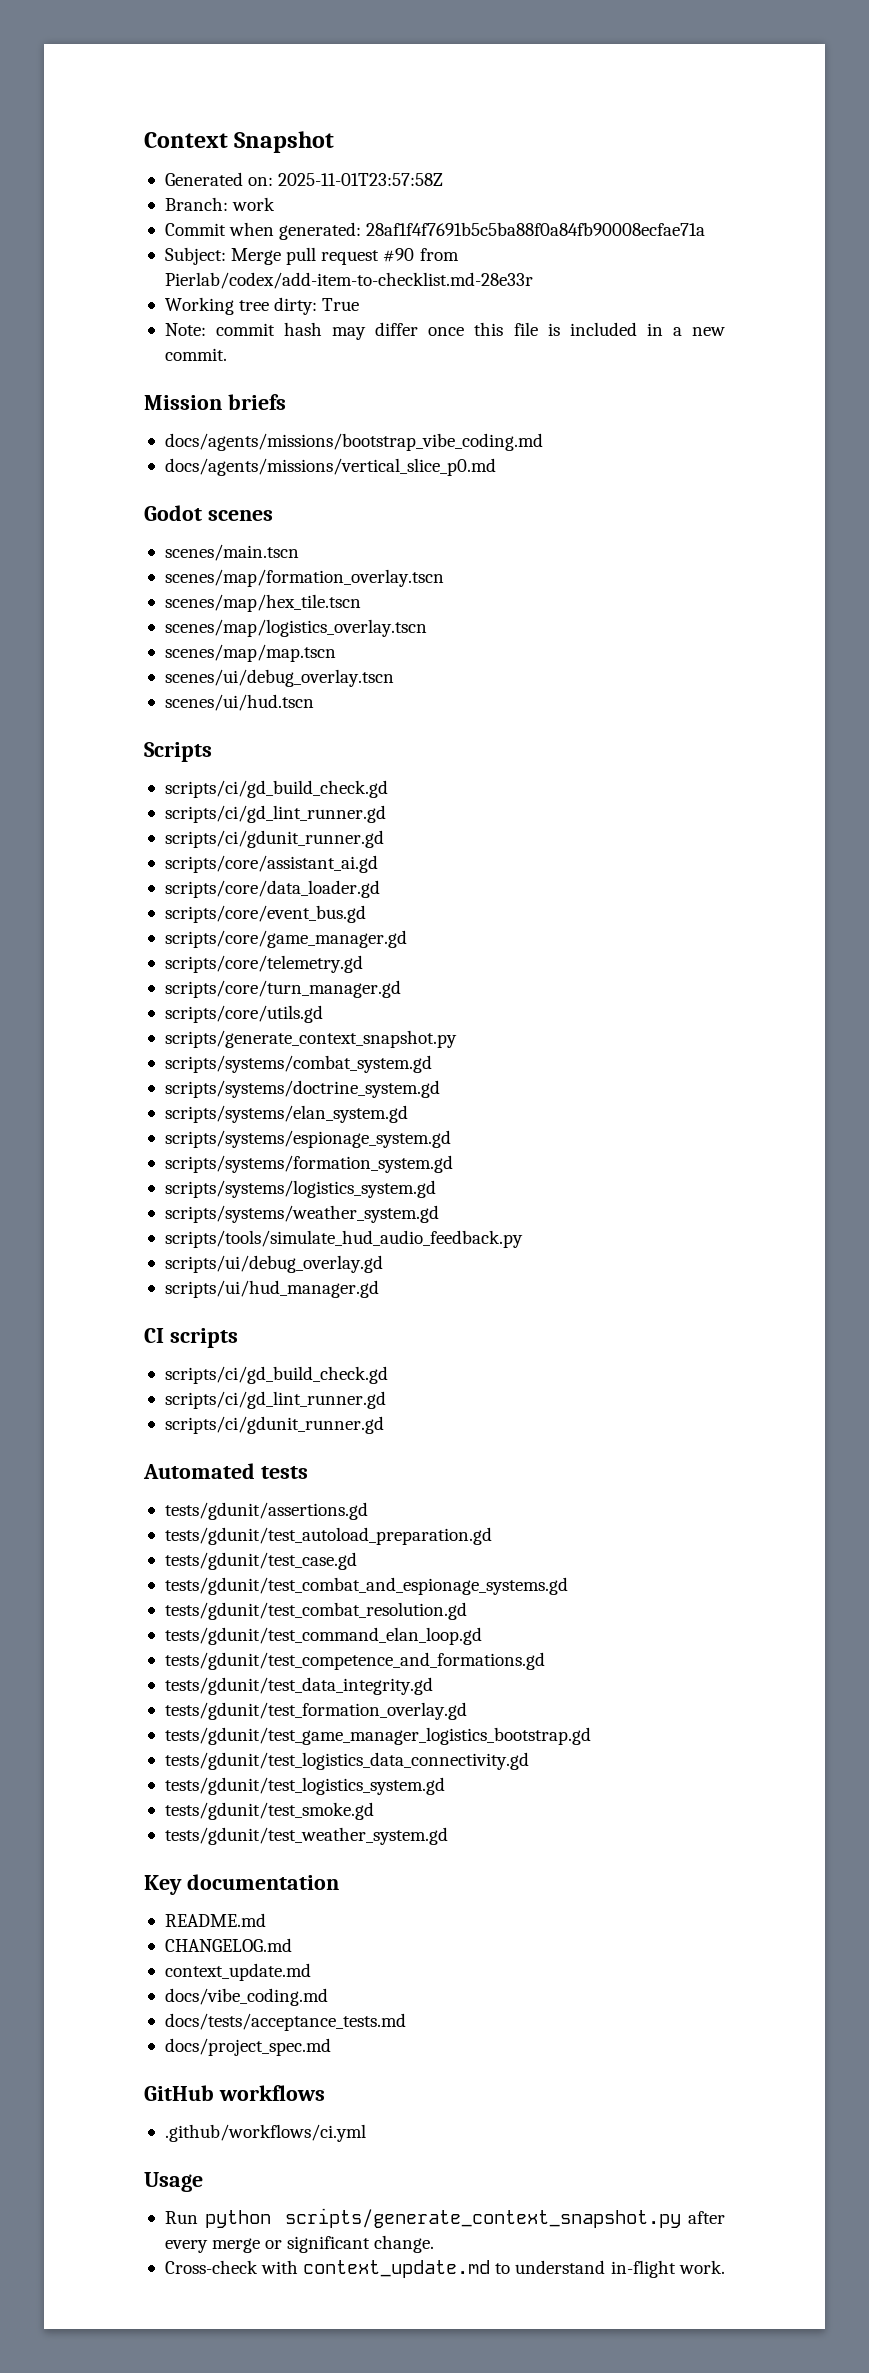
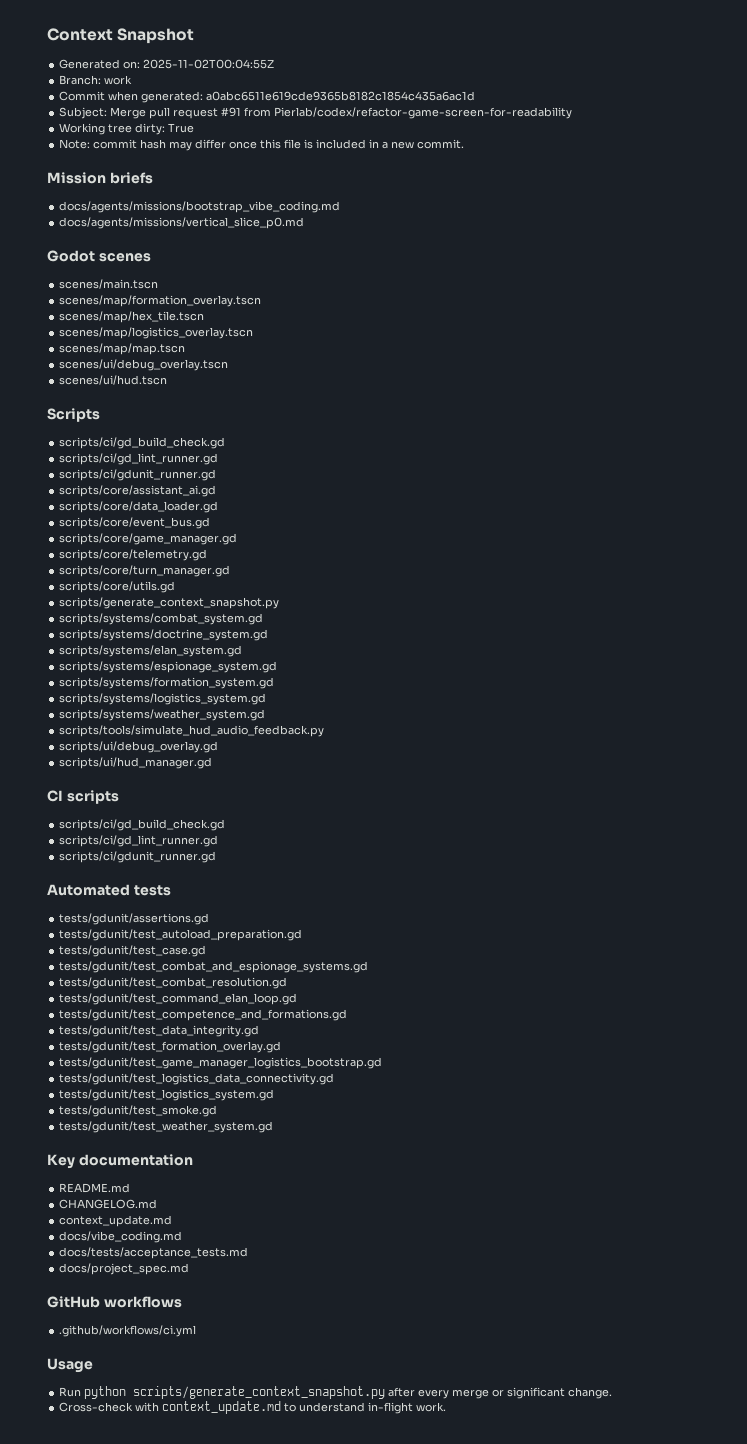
[278,173,444,186] 2025-11-01T23:57:58Z -> [143,59,275,69] 2025-11-02T00:04:55Z
[366,222,706,236] 28af1f4f7691b5c5ba88f0a84fb90008ecfae71a -> [206,91,476,101] a0abc6511e619cde9365b8182c1854c435a6ac1d
[383,248,459,262] [164,272,533,289] #90 from Pierlab/codex/add-item-to-checklist.md-28e33r -> [221,107,573,119] #91 from Pierlab/codex/refactor-game-screen-for-readability

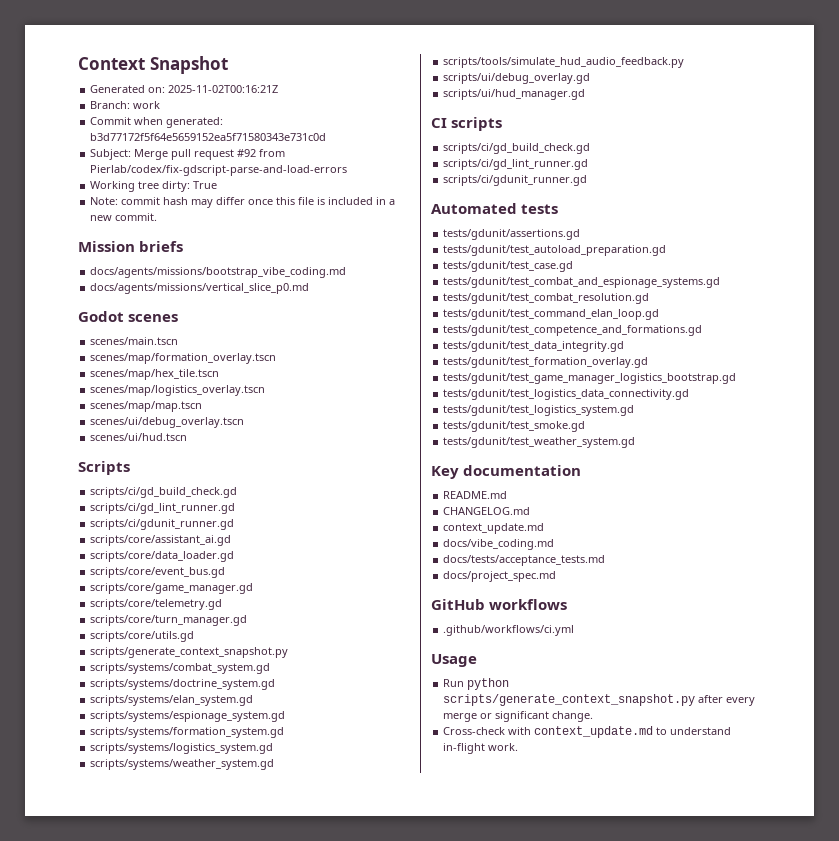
[143,59,275,69] 2025-11-02T00:04:55Z -> [168,85,279,93] 2025-11-02T00:16:21Z
[206,91,476,101] a0abc6511e619cde9365b8182c1854c435a6ac1d -> [90,133,327,141] b3d77172f5f64e5659152ea5f71580343e731c0d
[221,107,573,119] #91 from Pierlab/codex/refactor-game-screen-for-readability -> [237,149,286,157] [90,165,348,176] #92 from Pierlab/codex/fix-gdscript-parse-and-load-errors

